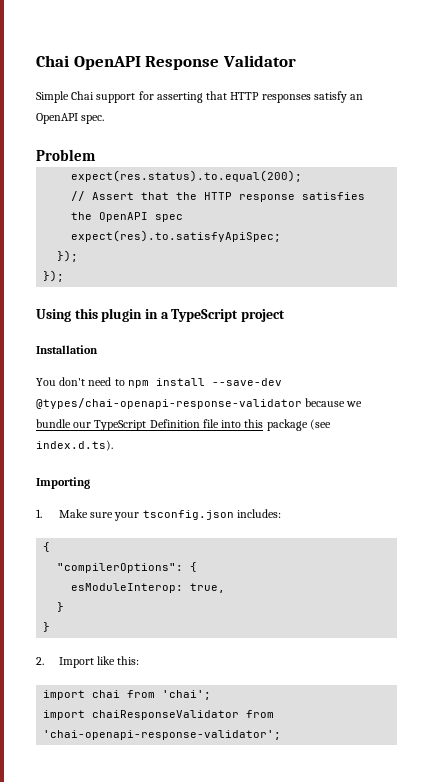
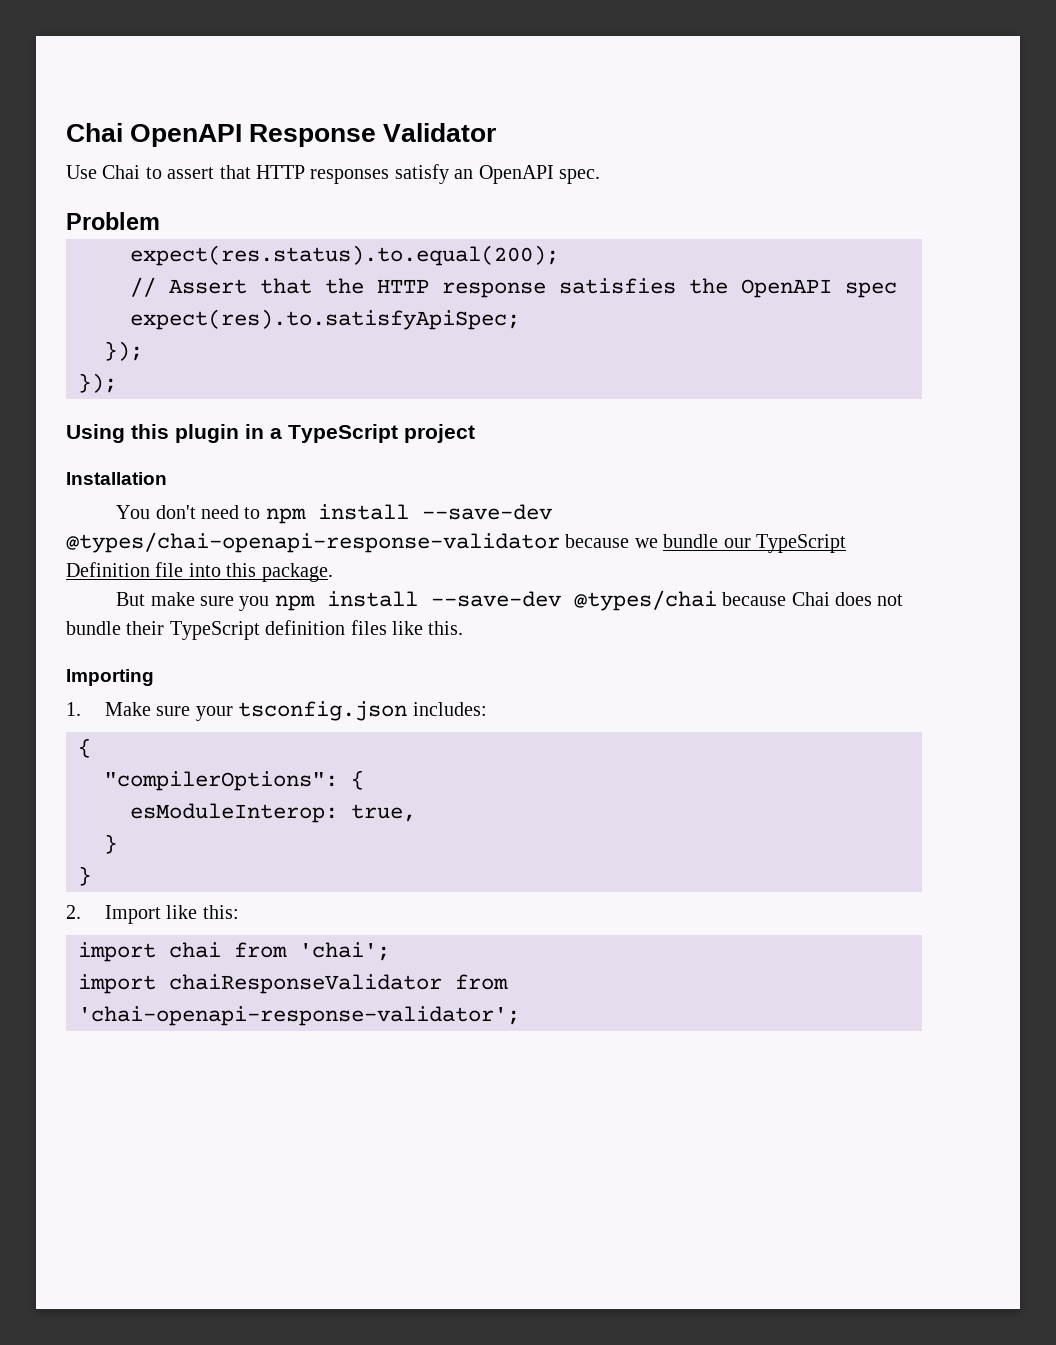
[36,91,203,103] Simple Chai support for asserting -> [66,165,215,179] Use Chai to assert
[266,419,331,431] [36,440,113,451] package (see index.d.ts). -> [261,563,333,582] [116,590,904,611] [66,620,464,640] package. // But make sure you npm install --save-dev @types/chai because Chai does not bundle their TypeScript definition files like this.

